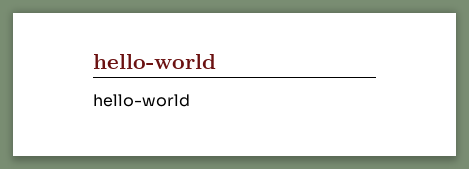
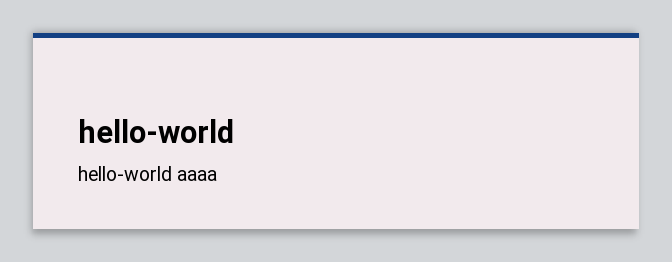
(190, 100) none -> [177,170,218,181] aaaa

